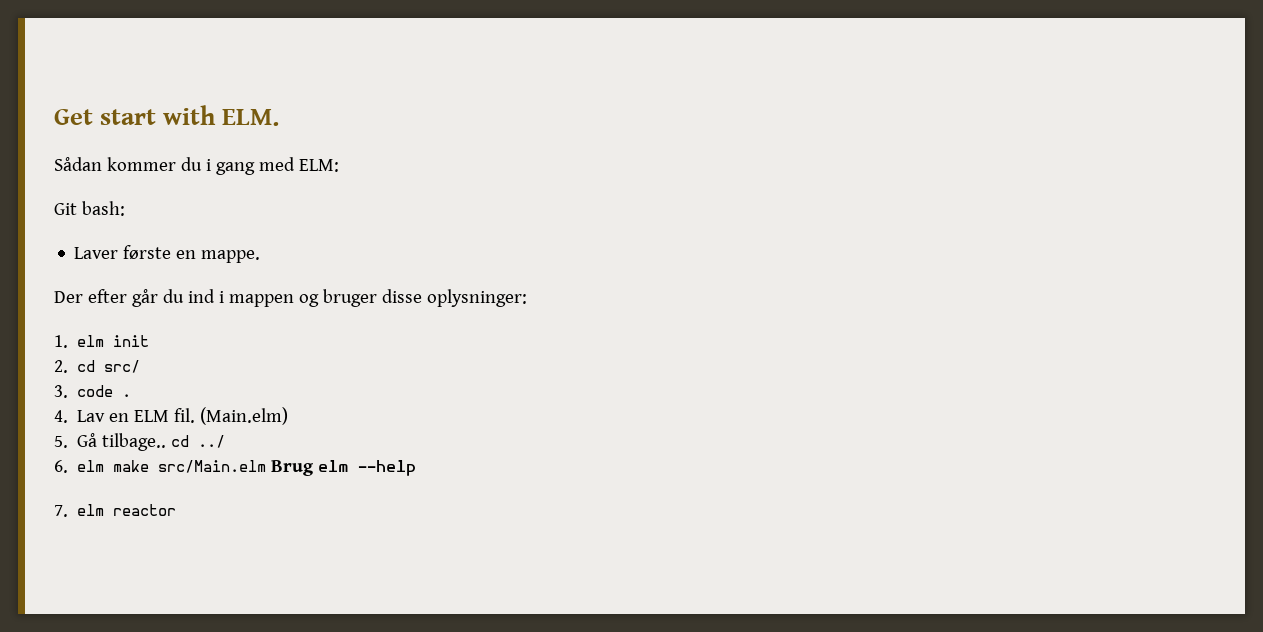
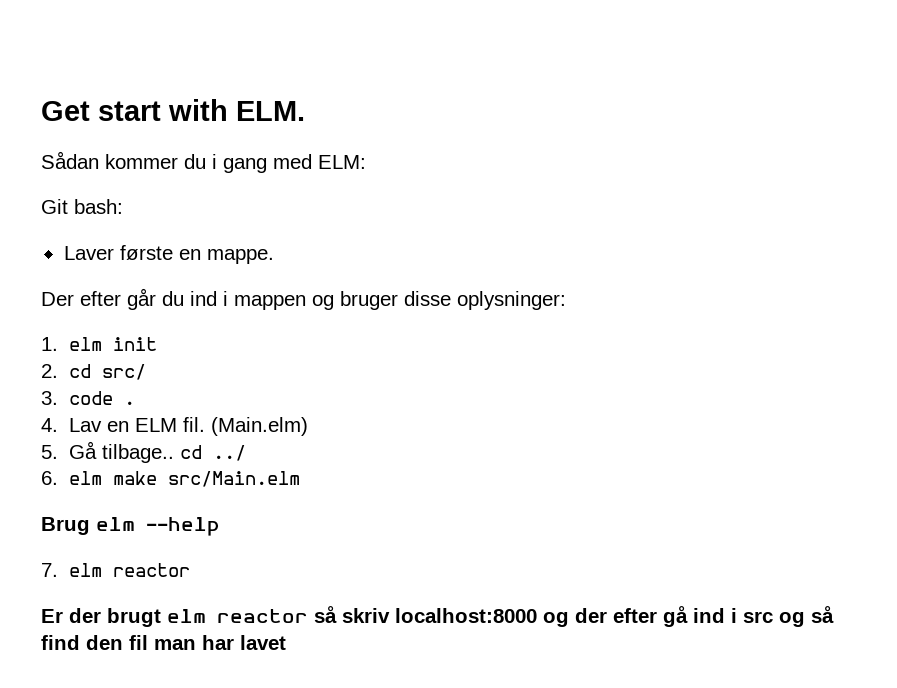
(267, 466) none -> (300, 479) //
(177, 510) none -> [41,606,834,627] [41,635,286,650] // Er der brugt elm reactor så skriv localhost:8000 og der efter gå ind i src og så find den fil man har lavet

